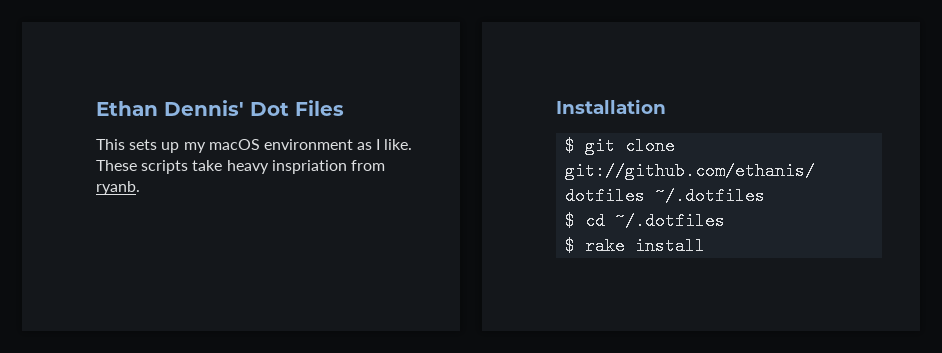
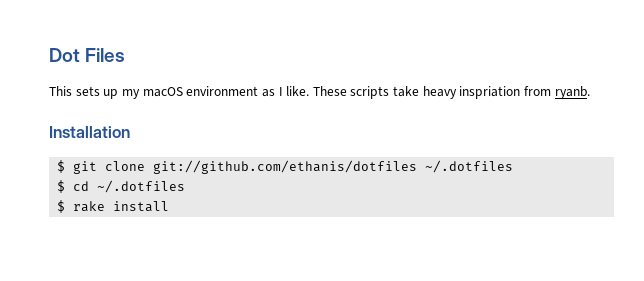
[96,100,244,116] Ethan Dennis' -> (49, 55) none

